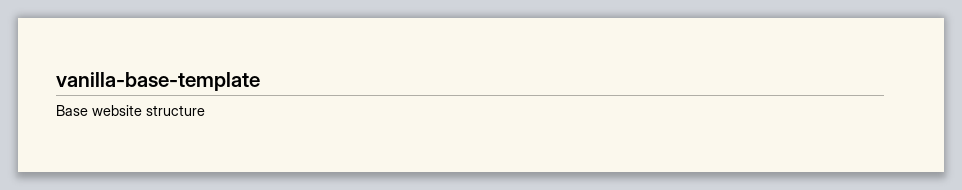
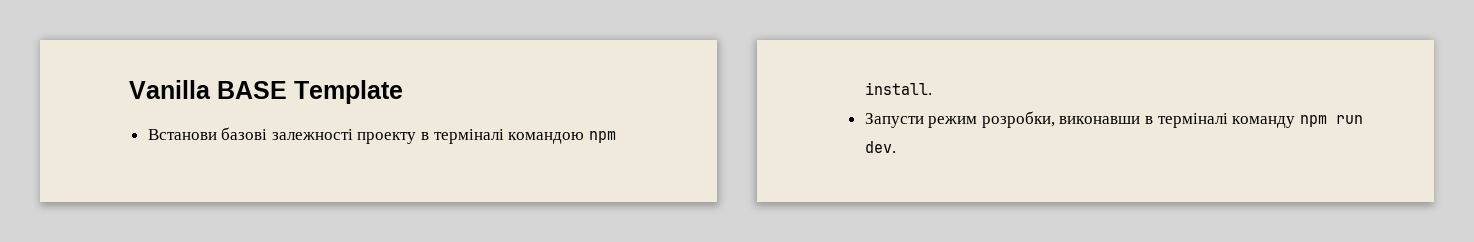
[56,72,260,91] [56,105,205,116] vanilla-base-template // Base website structure -> [129,80,403,104] [147,127,616,144] [864,82,932,95] [864,111,1363,128] [864,141,896,153] Vanilla BASE Template // Встанови базові залежності проекту в терміналі командою npm install. // Запусти режим розробки, виконавши в терміналі команду npm run dev.

